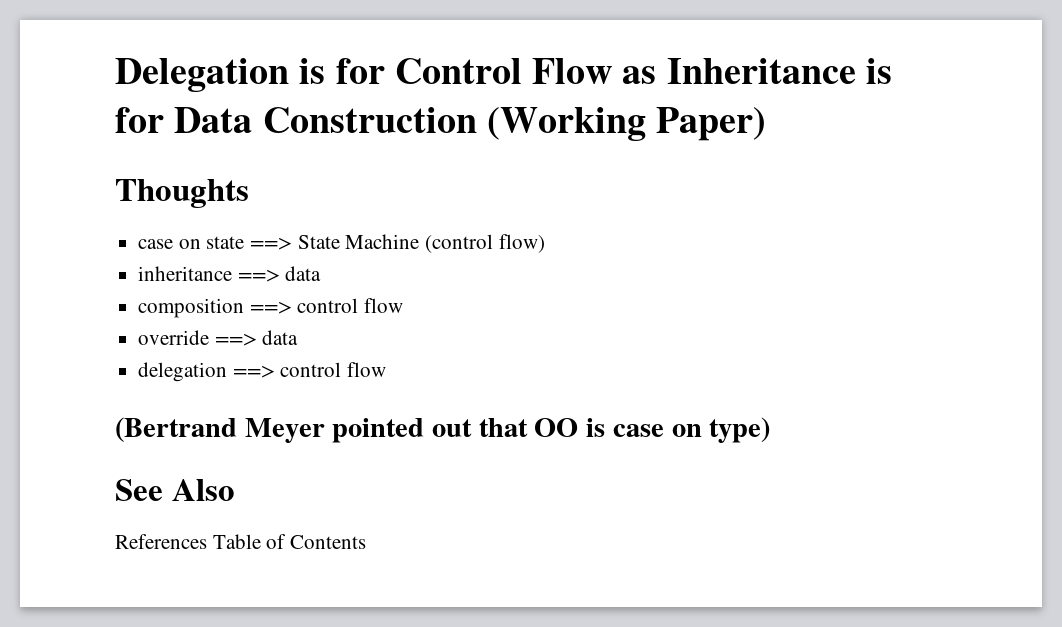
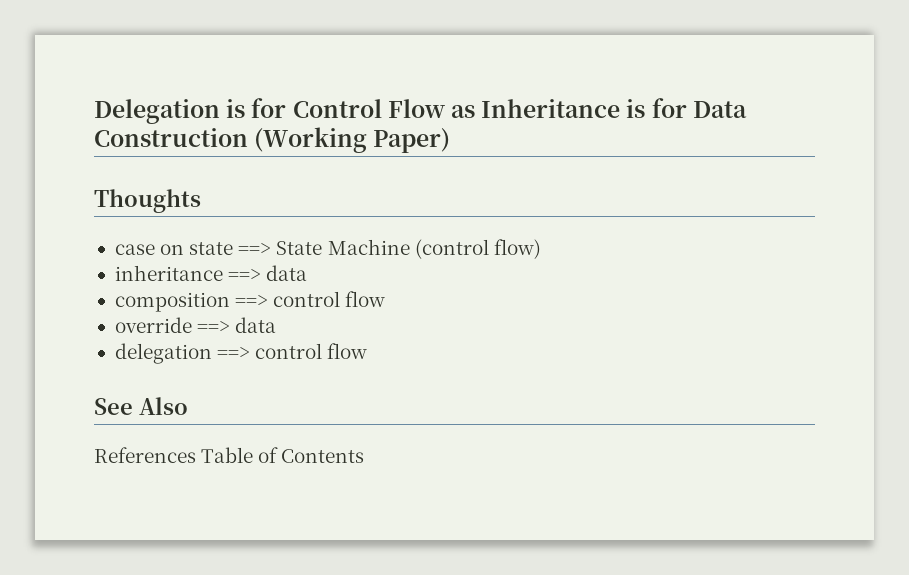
[115,417,771,443] // (Bertrand Meyer pointed out that OO is case on type) -> (368, 351) none

